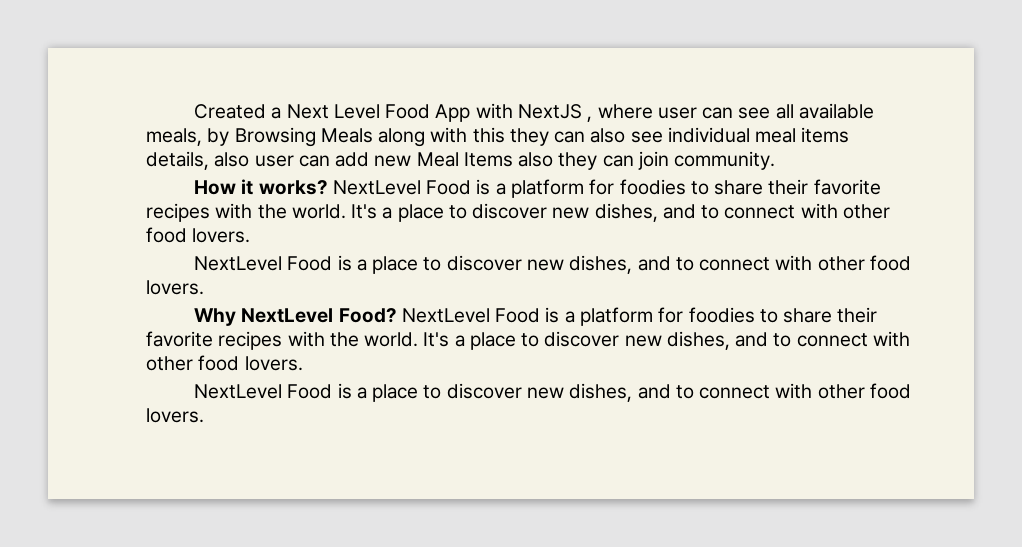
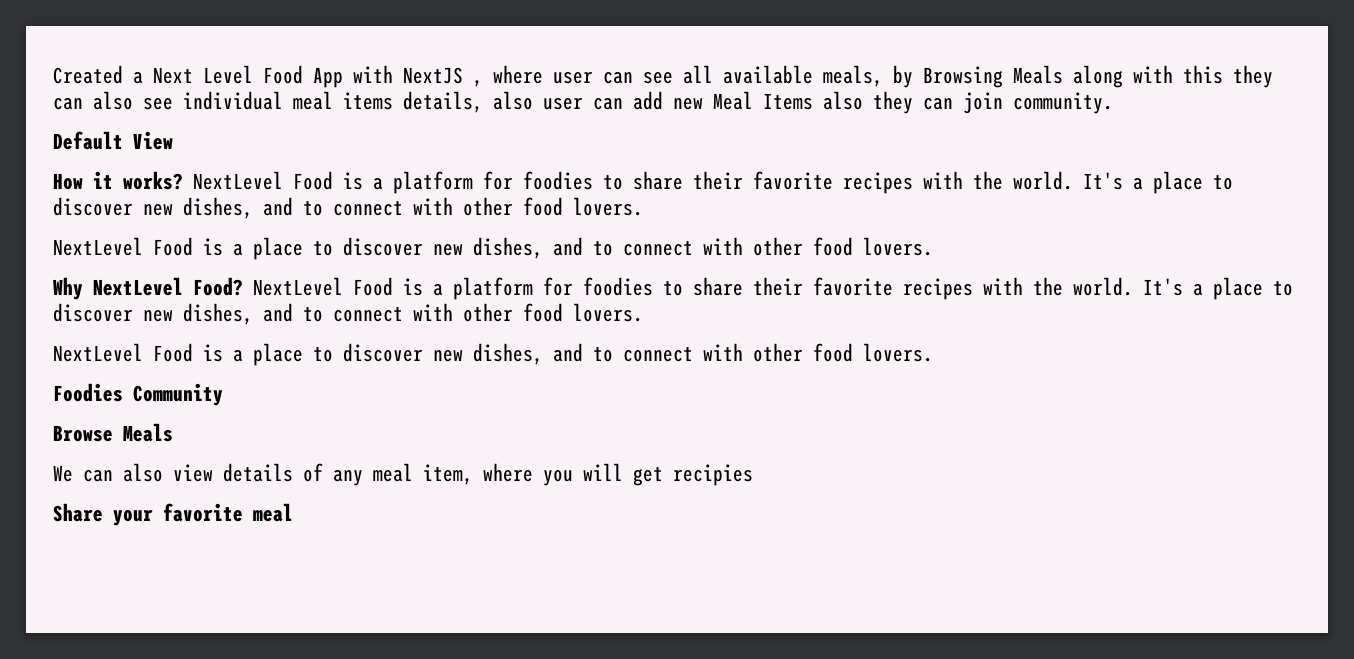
(776, 160) none -> [53,131,173,150] // Default View
(204, 415) none -> [53,383,223,406] [53,423,173,442] [53,463,753,486] [53,503,293,526] // Foodies Community // Browse Meals // We can also view details of any meal item, where you will get recipies // Share your favorite meal

